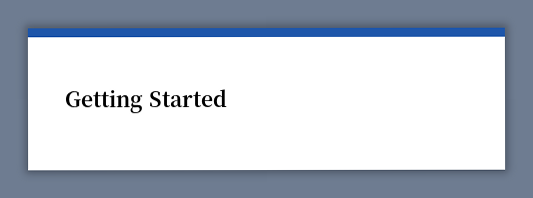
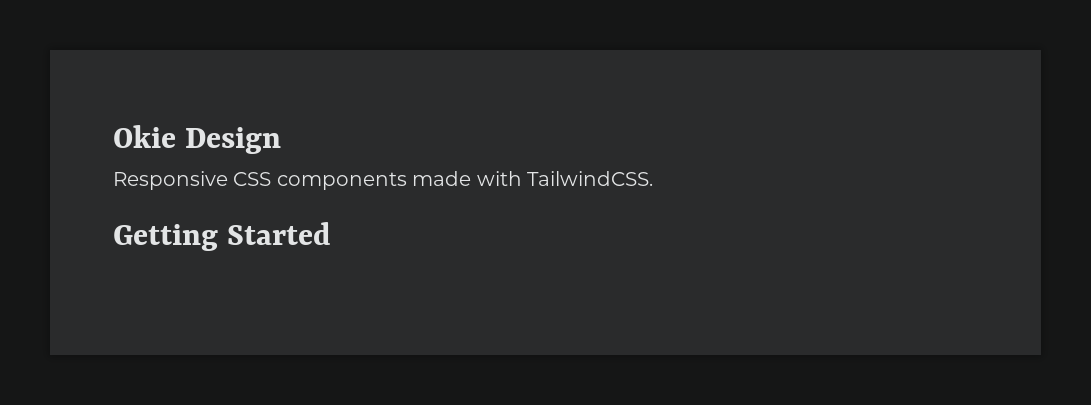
(64, 101) none -> [113,125,282,154] [113,171,653,190] Okie Design // Responsive CSS components made with TailwindCSS. //

